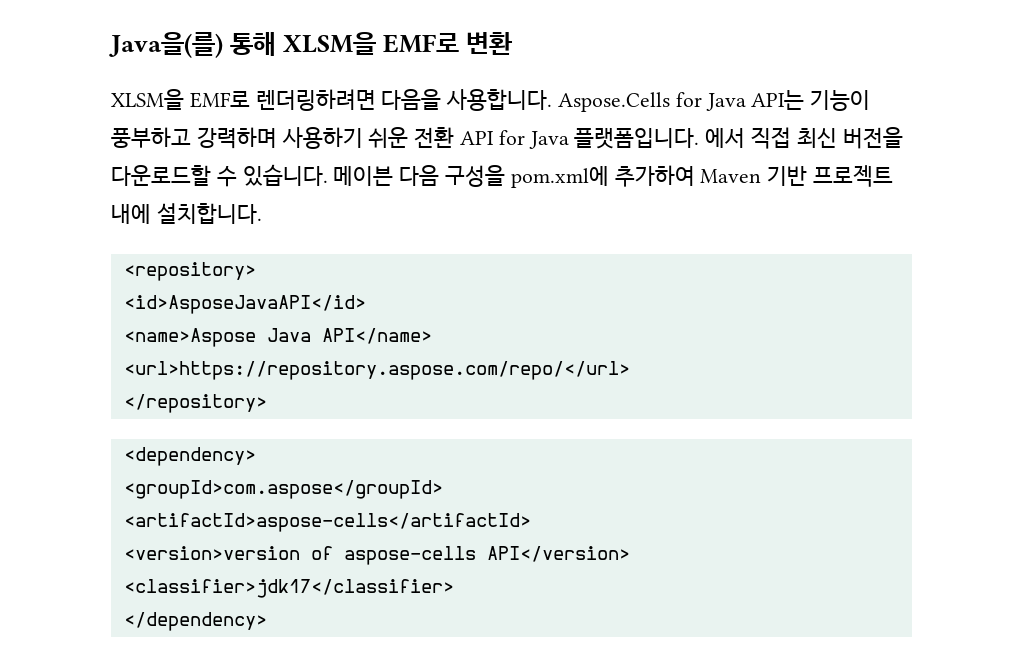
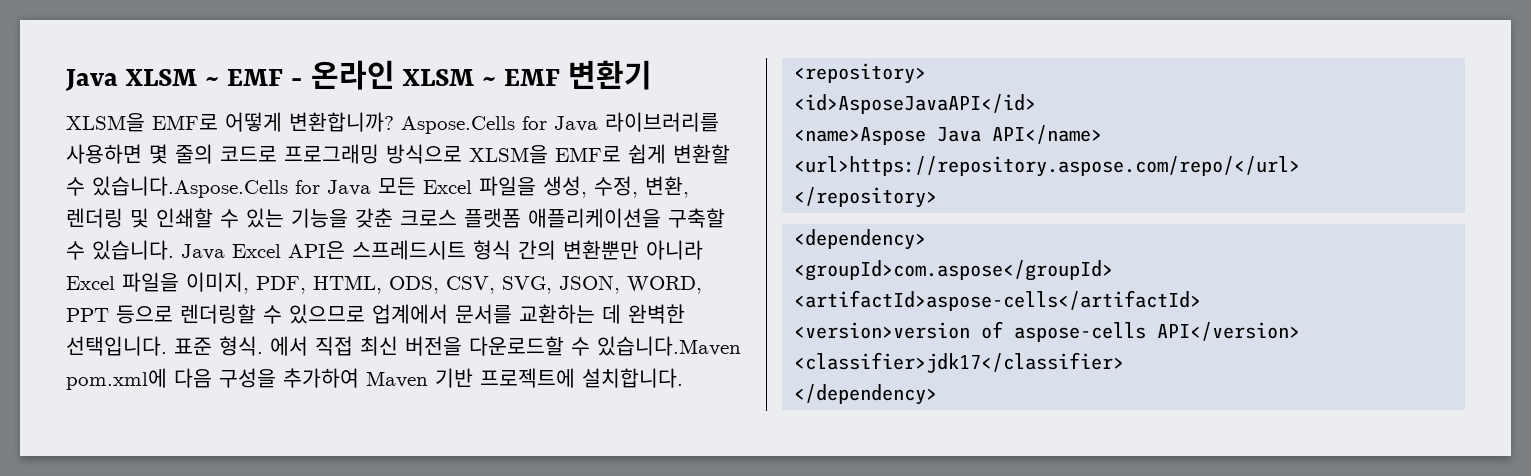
[109,32,514,58] [111,89,871,112] [111,127,700,149] Java을(를) 통해 XLSM을 EMF로 변환 // XLSM을 EMF로 렌더링하려면 다음을 사용합니다. Aspose.Cells for Java API는 기능이 풍부하고 강력하며 사용하기 쉬운 전환 API for Java 플랫폼입니다. -> [65,60,652,91] [66,112,719,134] [66,144,730,164] [66,176,689,198] [66,208,725,228] [66,240,703,260] [66,272,702,294] [66,304,685,324] [66,336,263,356] Java XLSM ~ EMF - 온라인 XLSM ~ EMF 변환기 // XLSM을 EMF로 어떻게 변환합니까? Aspose.Cells for Java 라이브러리를 사용하면 몇 줄의 코드로 프로그래밍 방식으로 XLSM을 EMF로 쉽게 변환할 수 있습니다.Aspose.Cells for Java 모든 Excel 파일을 생성, 수정, 변환, 렌더링 및 인쇄할 수 있는 기능을 갖춘 크로스 플랫폼 애플리케이션을 구축할 수 있습니다. Java Excel API은 스프레드시트 형식 간의 변환뿐만 아니라 Excel 파일을 이미지, PDF, HTML, ODS, CSV, SVG, JSON, WORD, PPT 등으로 렌더링할 수 있으므로 업계에서 문서를 교환하는 데 완벽한 선택입니다. 표준 형식.
[242,164,394,186] 있습니다. 메이븐 -> [597,336,741,356] [66,368,167,390] 있습니다.Maven pom.xml에
[510,166,609,188] pom.xml에 -> (276, 378) none
[813,165,894,187] [111,204,151,224] 프로젝트 내에 -> [480,368,575,388] 프로젝트에

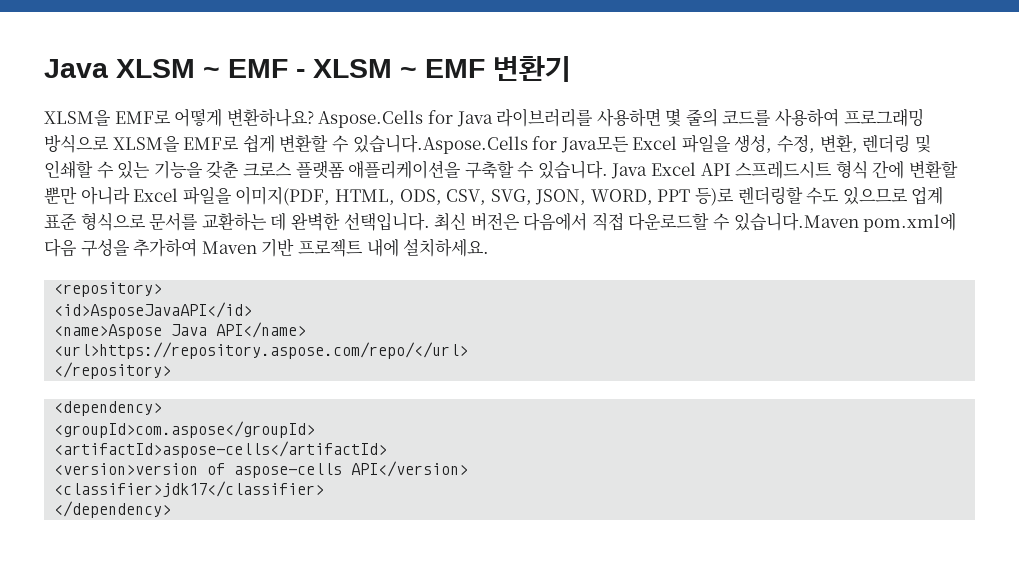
[310,60,395,90] 온라인 -> (305, 73) none
[289,112,394,132] 변환합니까? -> [226,108,314,127] 변환하나요?
[220,146,277,162] 코드로 -> [722,108,840,127] 코드를 사용하여
[327,177,416,196] Java 모든 -> [560,136,629,153] Java모든
[288,241,345,259] API은 -> [700,163,731,176] API
[518,240,639,260] 간의 변환뿐만 -> [872,160,959,179] [44,186,77,204] 간에 변환할 뿐만
[186,272,306,294] 이미지, PDF, -> [235,186,331,206] 이미지(PDF,
[116,304,448,324] 등으로 렌더링할 수 있으므로 업계에서 -> [695,186,944,206] [44,212,146,231] 등)로 렌더링할 수도 있으므로 업계 표준 형식으로
[174,336,462,356] 표준 형식. 에서 직접 최신 버전을 -> [434,212,624,231] 최신 버전은 다음에서 직접
[480,368,683,388] 프로젝트에 설치합니다. -> [297,238,490,257] 프로젝트 내에 설치하세요.

